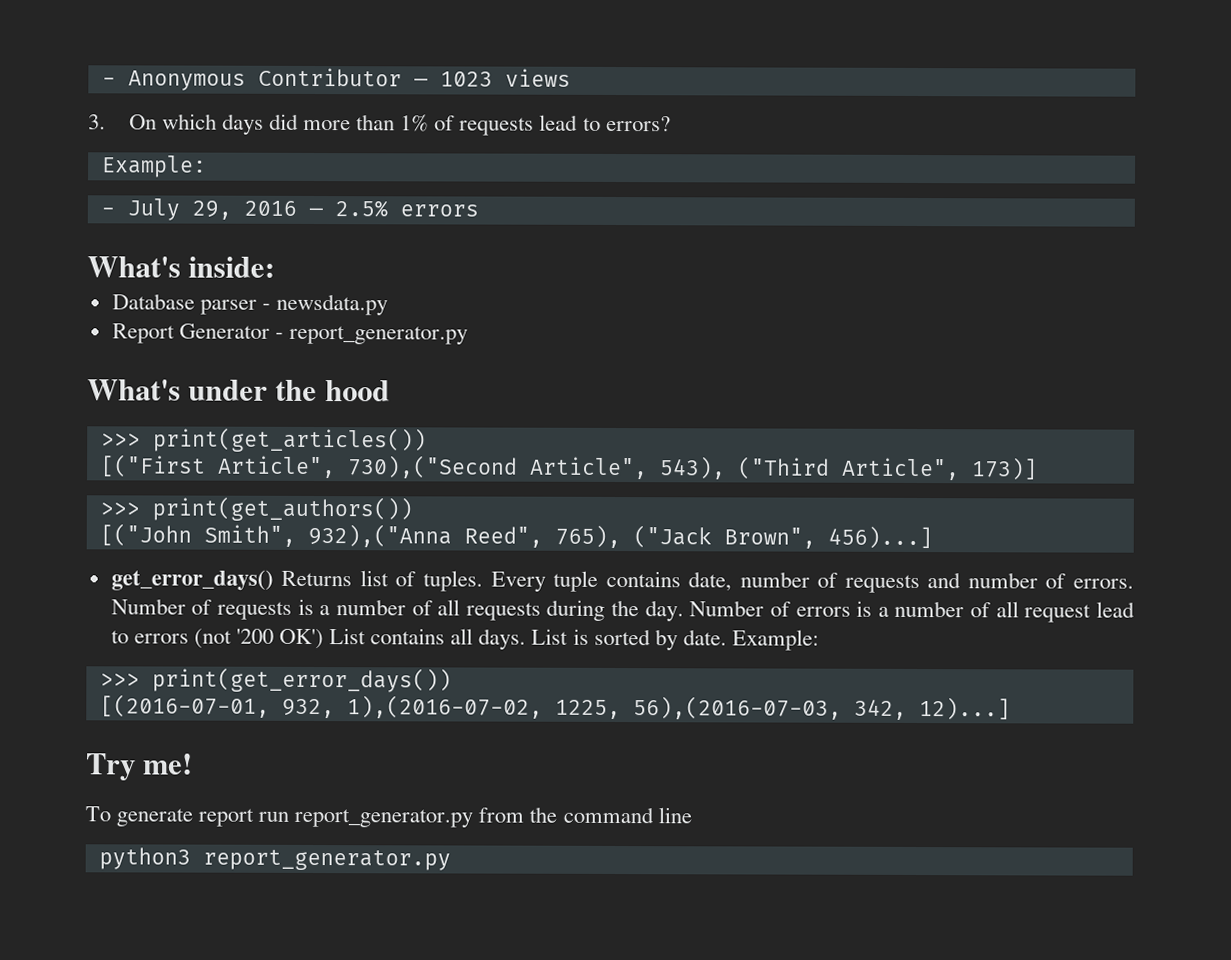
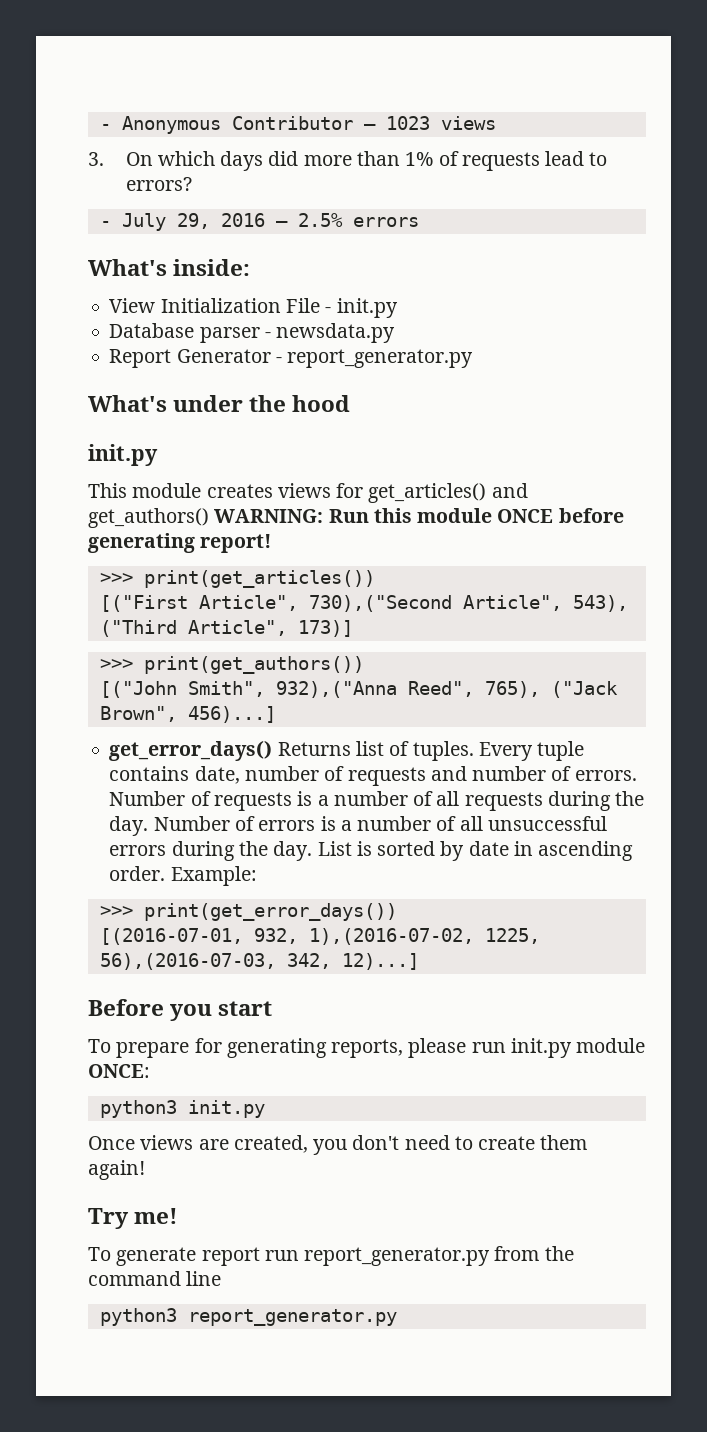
[101,155,207,178] // Example: -> (192, 184) none
(276, 267) none -> [109,298,398,318] // View Initialization File - init.py
(390, 391) none -> [88,444,158,466] [88,483,528,503] [88,508,624,528] [88,533,272,553] // init.py // This module creates views for get_articles() and get_authors() WARNING: Run this module ONCE before generating report!
[1024,601,1136,623] [110,628,727,651] request lead to errors (not '200 OK') List contains all days. List is sorted by date. -> [487,816,607,831] [109,841,634,861] [109,866,166,881] unsuccessful errors during the day. List is sorted by date in ascending order.
(1011, 709) none -> [88,999,273,1021] [88,1038,646,1058] [88,1064,150,1078] [99,1100,265,1118] [88,1135,588,1155] [88,1160,145,1180] // Before you start // To prepare for generating reports, please run init.py module ONCE: // python3 init.py // Once views are created, you don't need to create them again!

